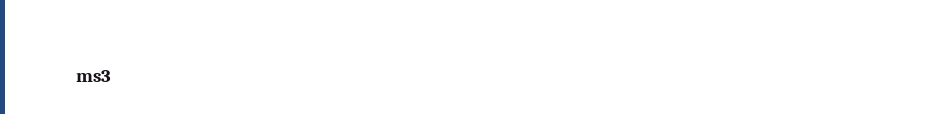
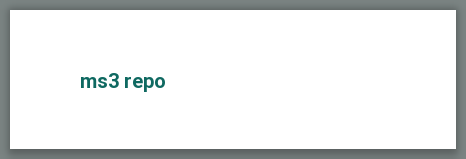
(111, 76) none -> [124,76,167,92] repo

